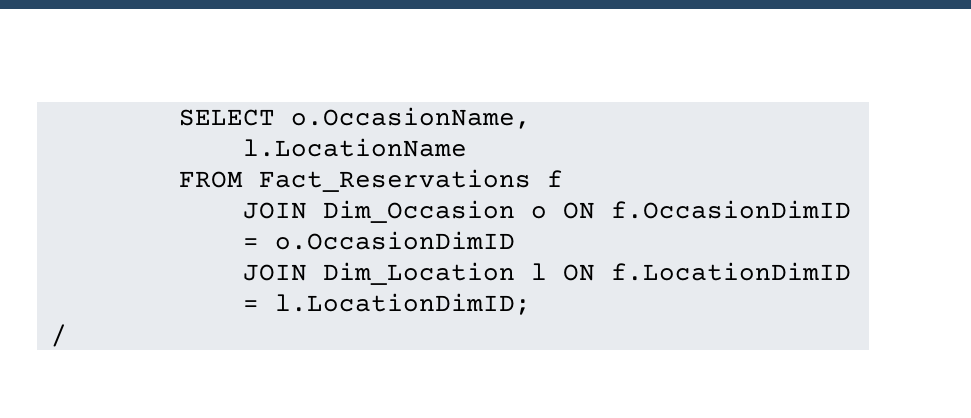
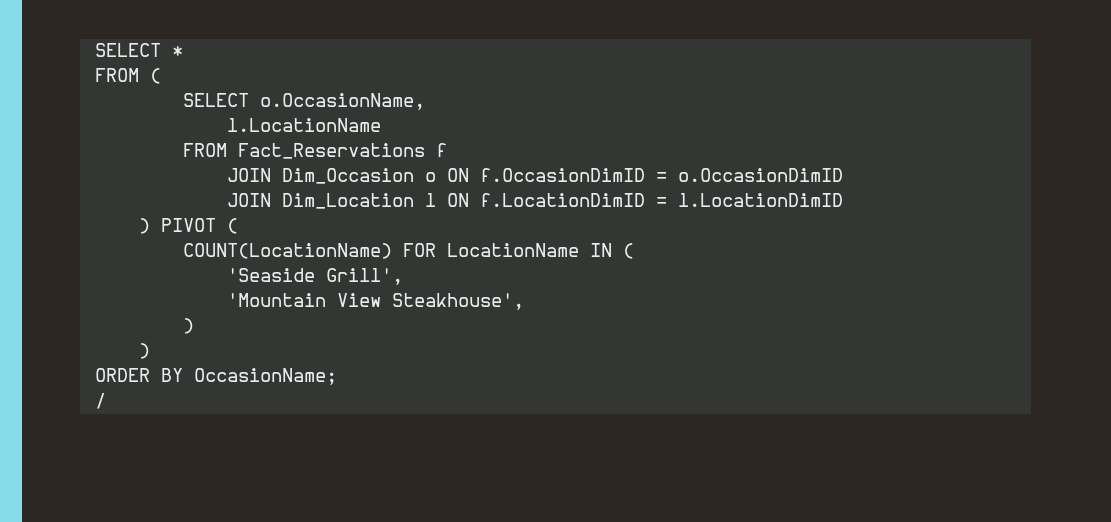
[178,109,275,126] SELECT -> [94,43,183,57] [94,68,161,84] [182,93,249,107] SELECT * // FROM ( // SELECT
[274,293,531,315] l.LocationDimID; -> [677,193,843,207] [138,218,238,234] [182,243,634,259] [226,268,403,285] [226,293,524,310] [182,318,194,334] [138,343,150,359] [94,368,337,385] l.LocationDimID // ) PIVOT ( // COUNT(LocationName) FOR LocationName IN ( // 'Seaside Grill', // 'Mountain View Steakhouse', // ) // ) // ORDER BY OccasionName;

